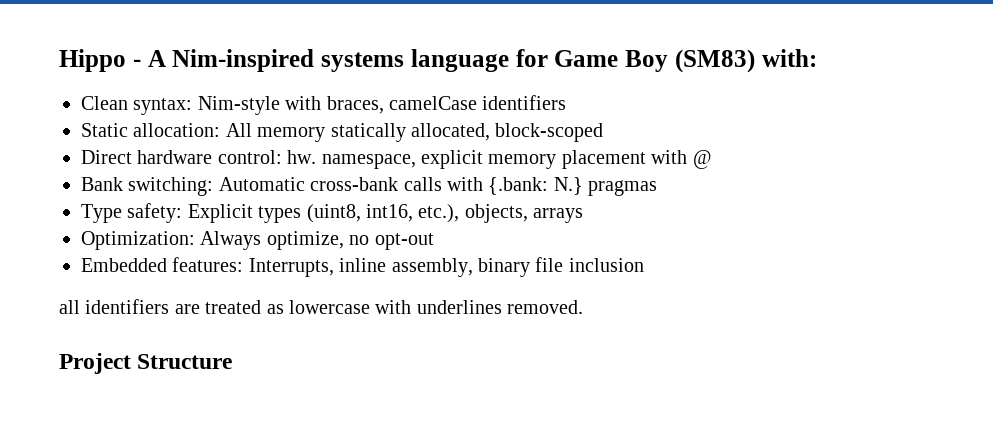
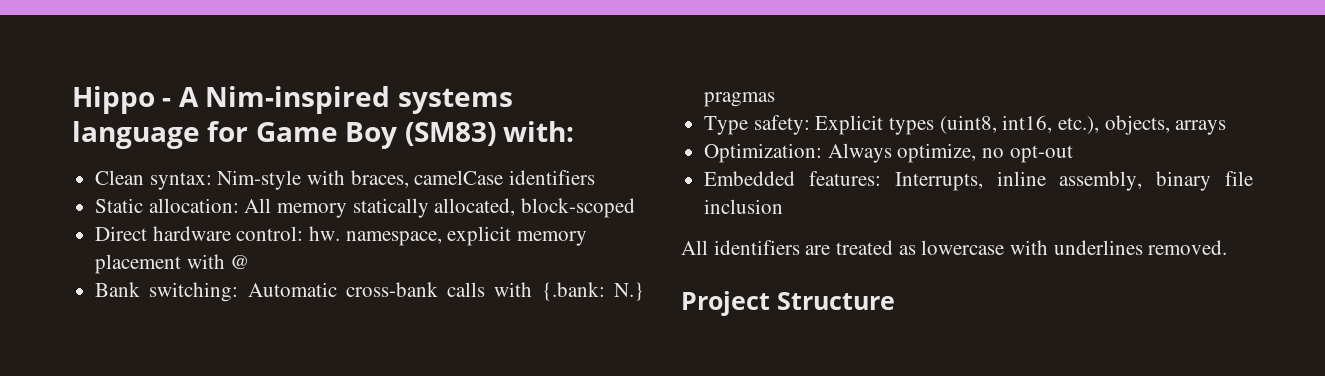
[59,300,80,314] all -> [681,240,708,255] All

